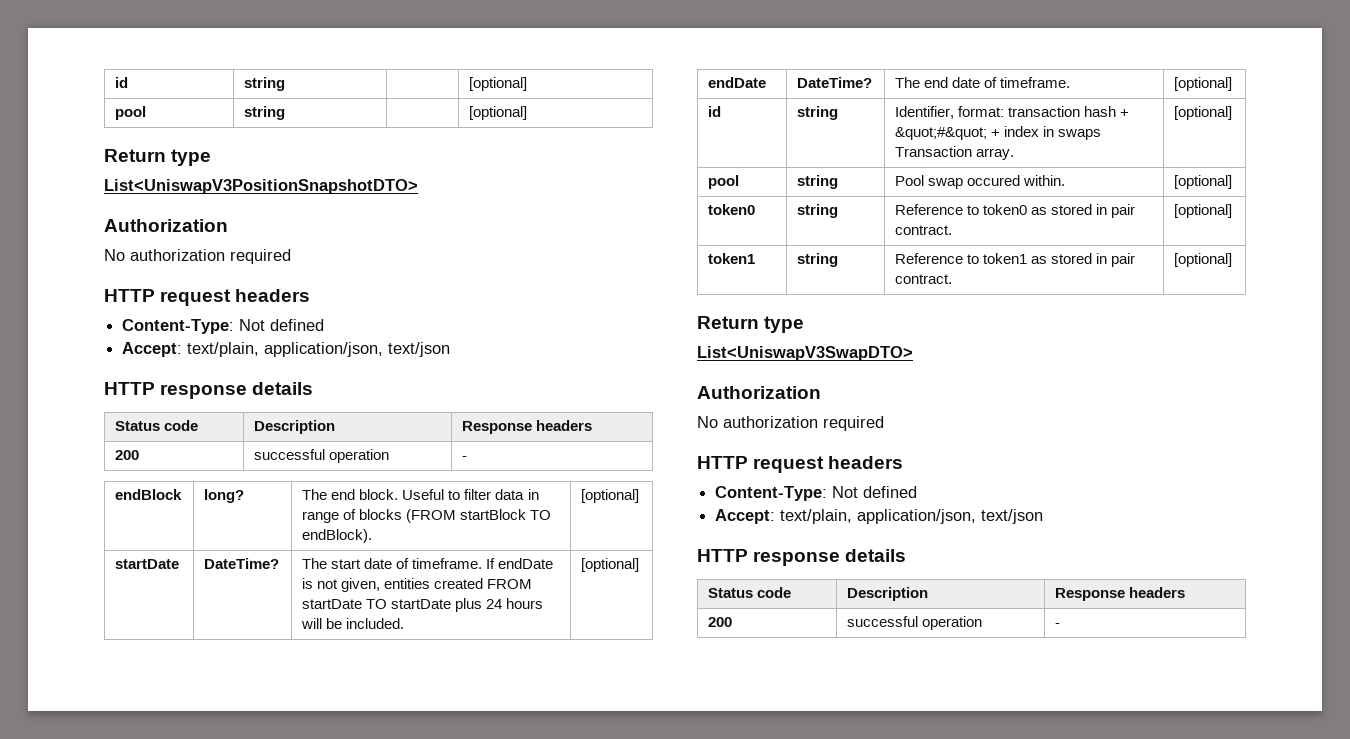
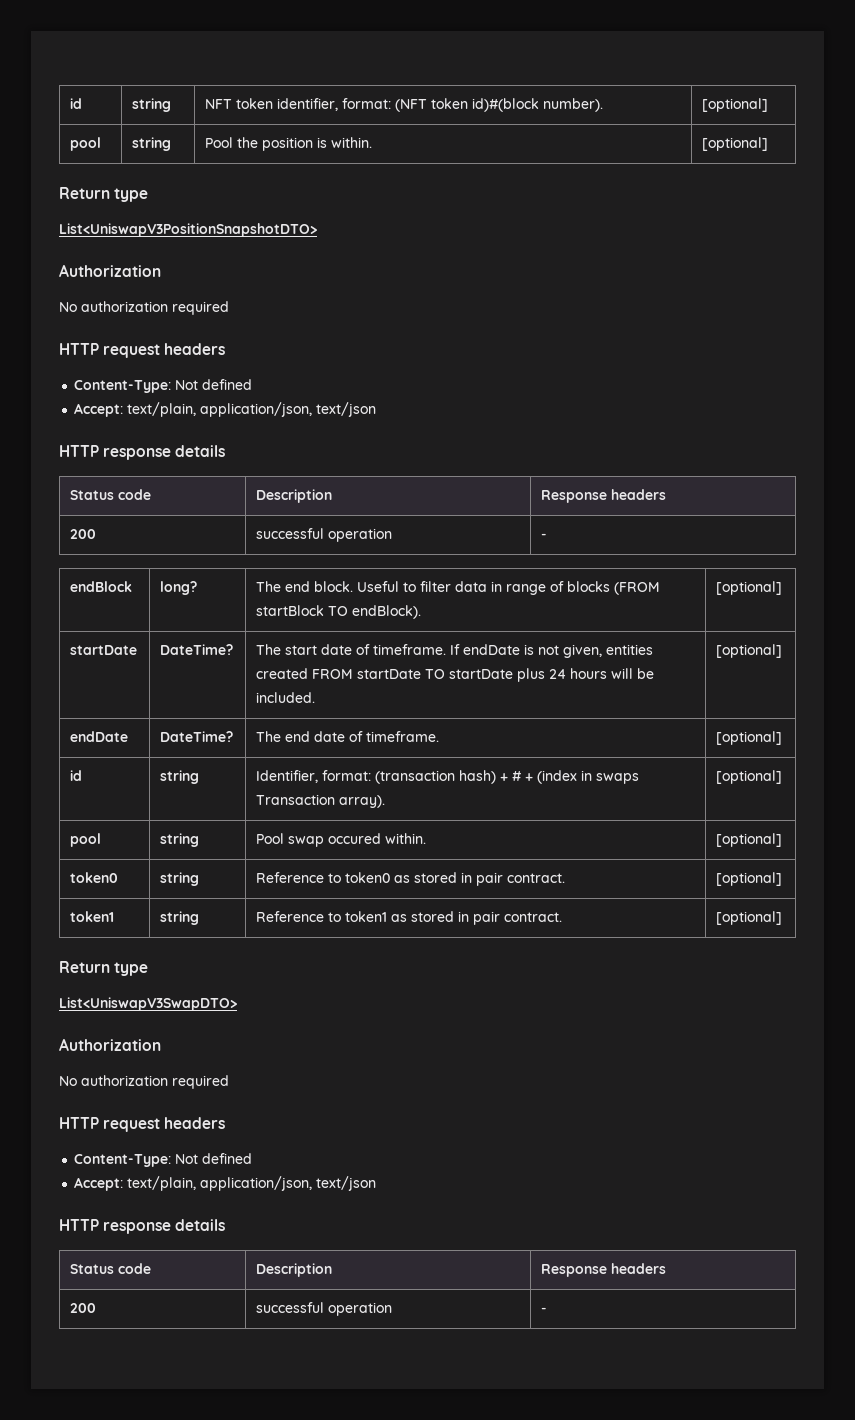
[115,77,129,88] [244,77,286,91] [469,77,528,91] [115,106,147,120] [244,106,286,120] id | string | | [optional] // pool | string | -> [70,98,83,109] [132,98,172,112] [205,98,604,112] [702,98,769,112] [70,137,102,151] [132,137,172,151] [205,137,373,151] id | string | NFT token identifier, format: (NFT token id)#(block number). | [optional] // pool | string | Pool the position is within.
[1008,106,1130,117] [895,126,1040,140] transaction hash + &quot;#&quot; + index -> [375,770,578,784] (transaction hash) + # + (index
[976,148,1015,160] array. -> [339,795,386,808] array).

